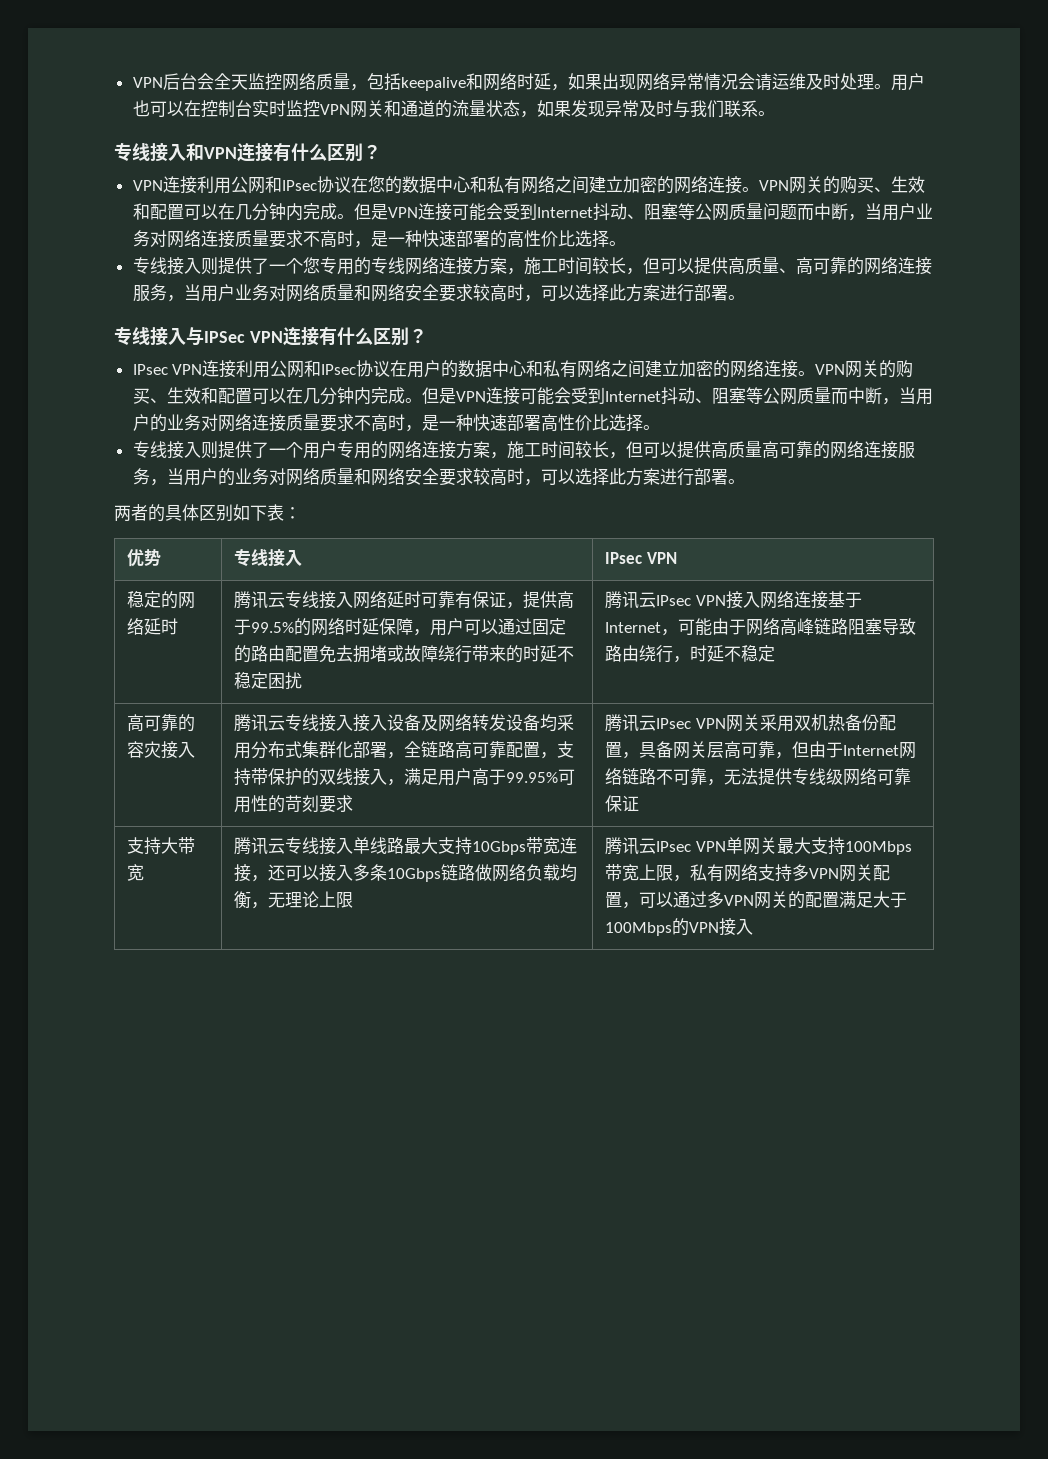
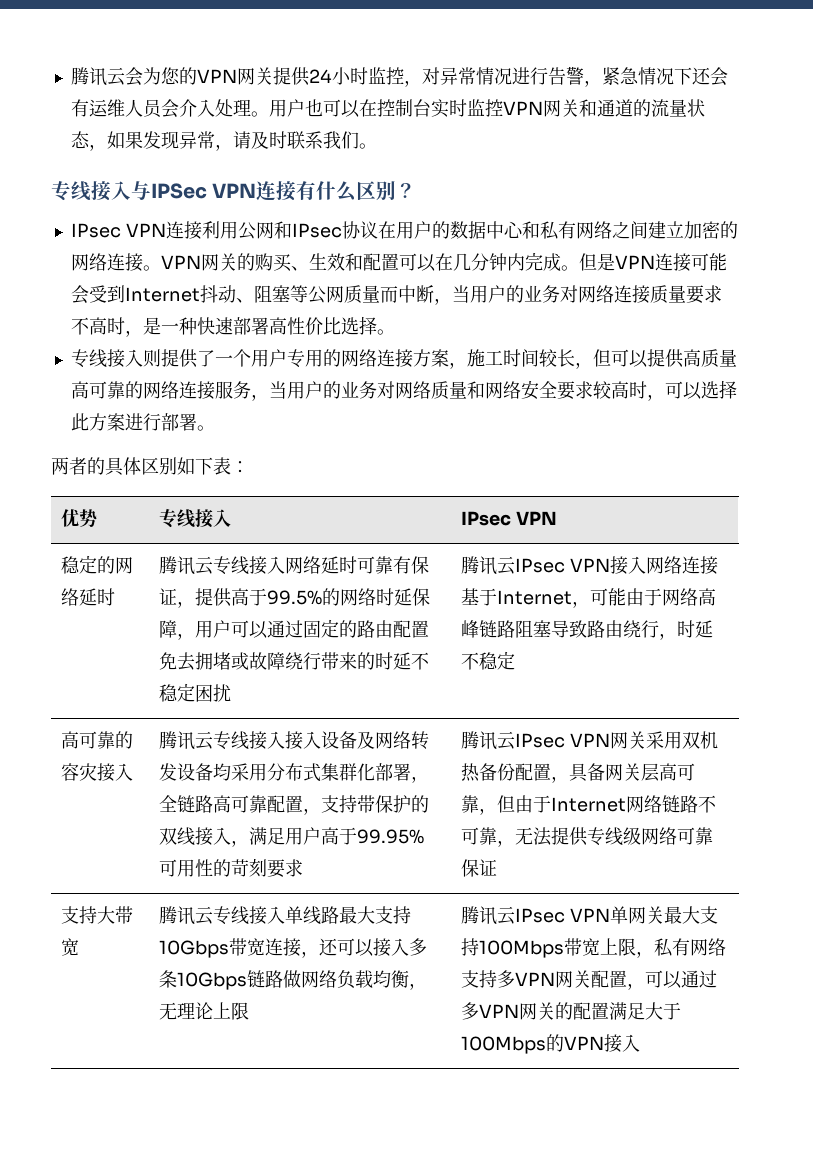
[132,73,840,91] VPN后台会全天监控网络质量，包括keepalive和网络时延，如果出现网络异常情况会请运维及时 -> [70,66,728,87] [70,99,215,118] 腾讯云会为您的VPN网关提供24小时监控，对异常情况进行告警，紧急情况下还会有运维人员会介入
[638,100,775,118] [114,142,381,162] [132,176,925,194] [132,203,933,221] [132,230,626,248] [132,257,932,275] [132,284,728,302] 及时与我们联系。 // 专线接入和VPN连接有什么区别？ // VPN连接利用公网和IPsec协议在您的数据中心和私有网络之间建立加密的网络连接。VPN网关的购买、生效和配置可以在几分钟内完成。但是VPN连接可能会受到Internet抖动、阻塞等公网质量问题而中断，当用户业务对网络连接质量要求不高时，是一种快速部署的高性价比选择。 // 专线接入则提供了一个您专用的专线网络连接方案，施工时间较长，但可以提供高质量、高可靠的网络连接服务，当用户业务对网络质量和网络安全要求较高时，可以选择此方案进行部署 -> [214,131,359,151] ，请及时联系我们

